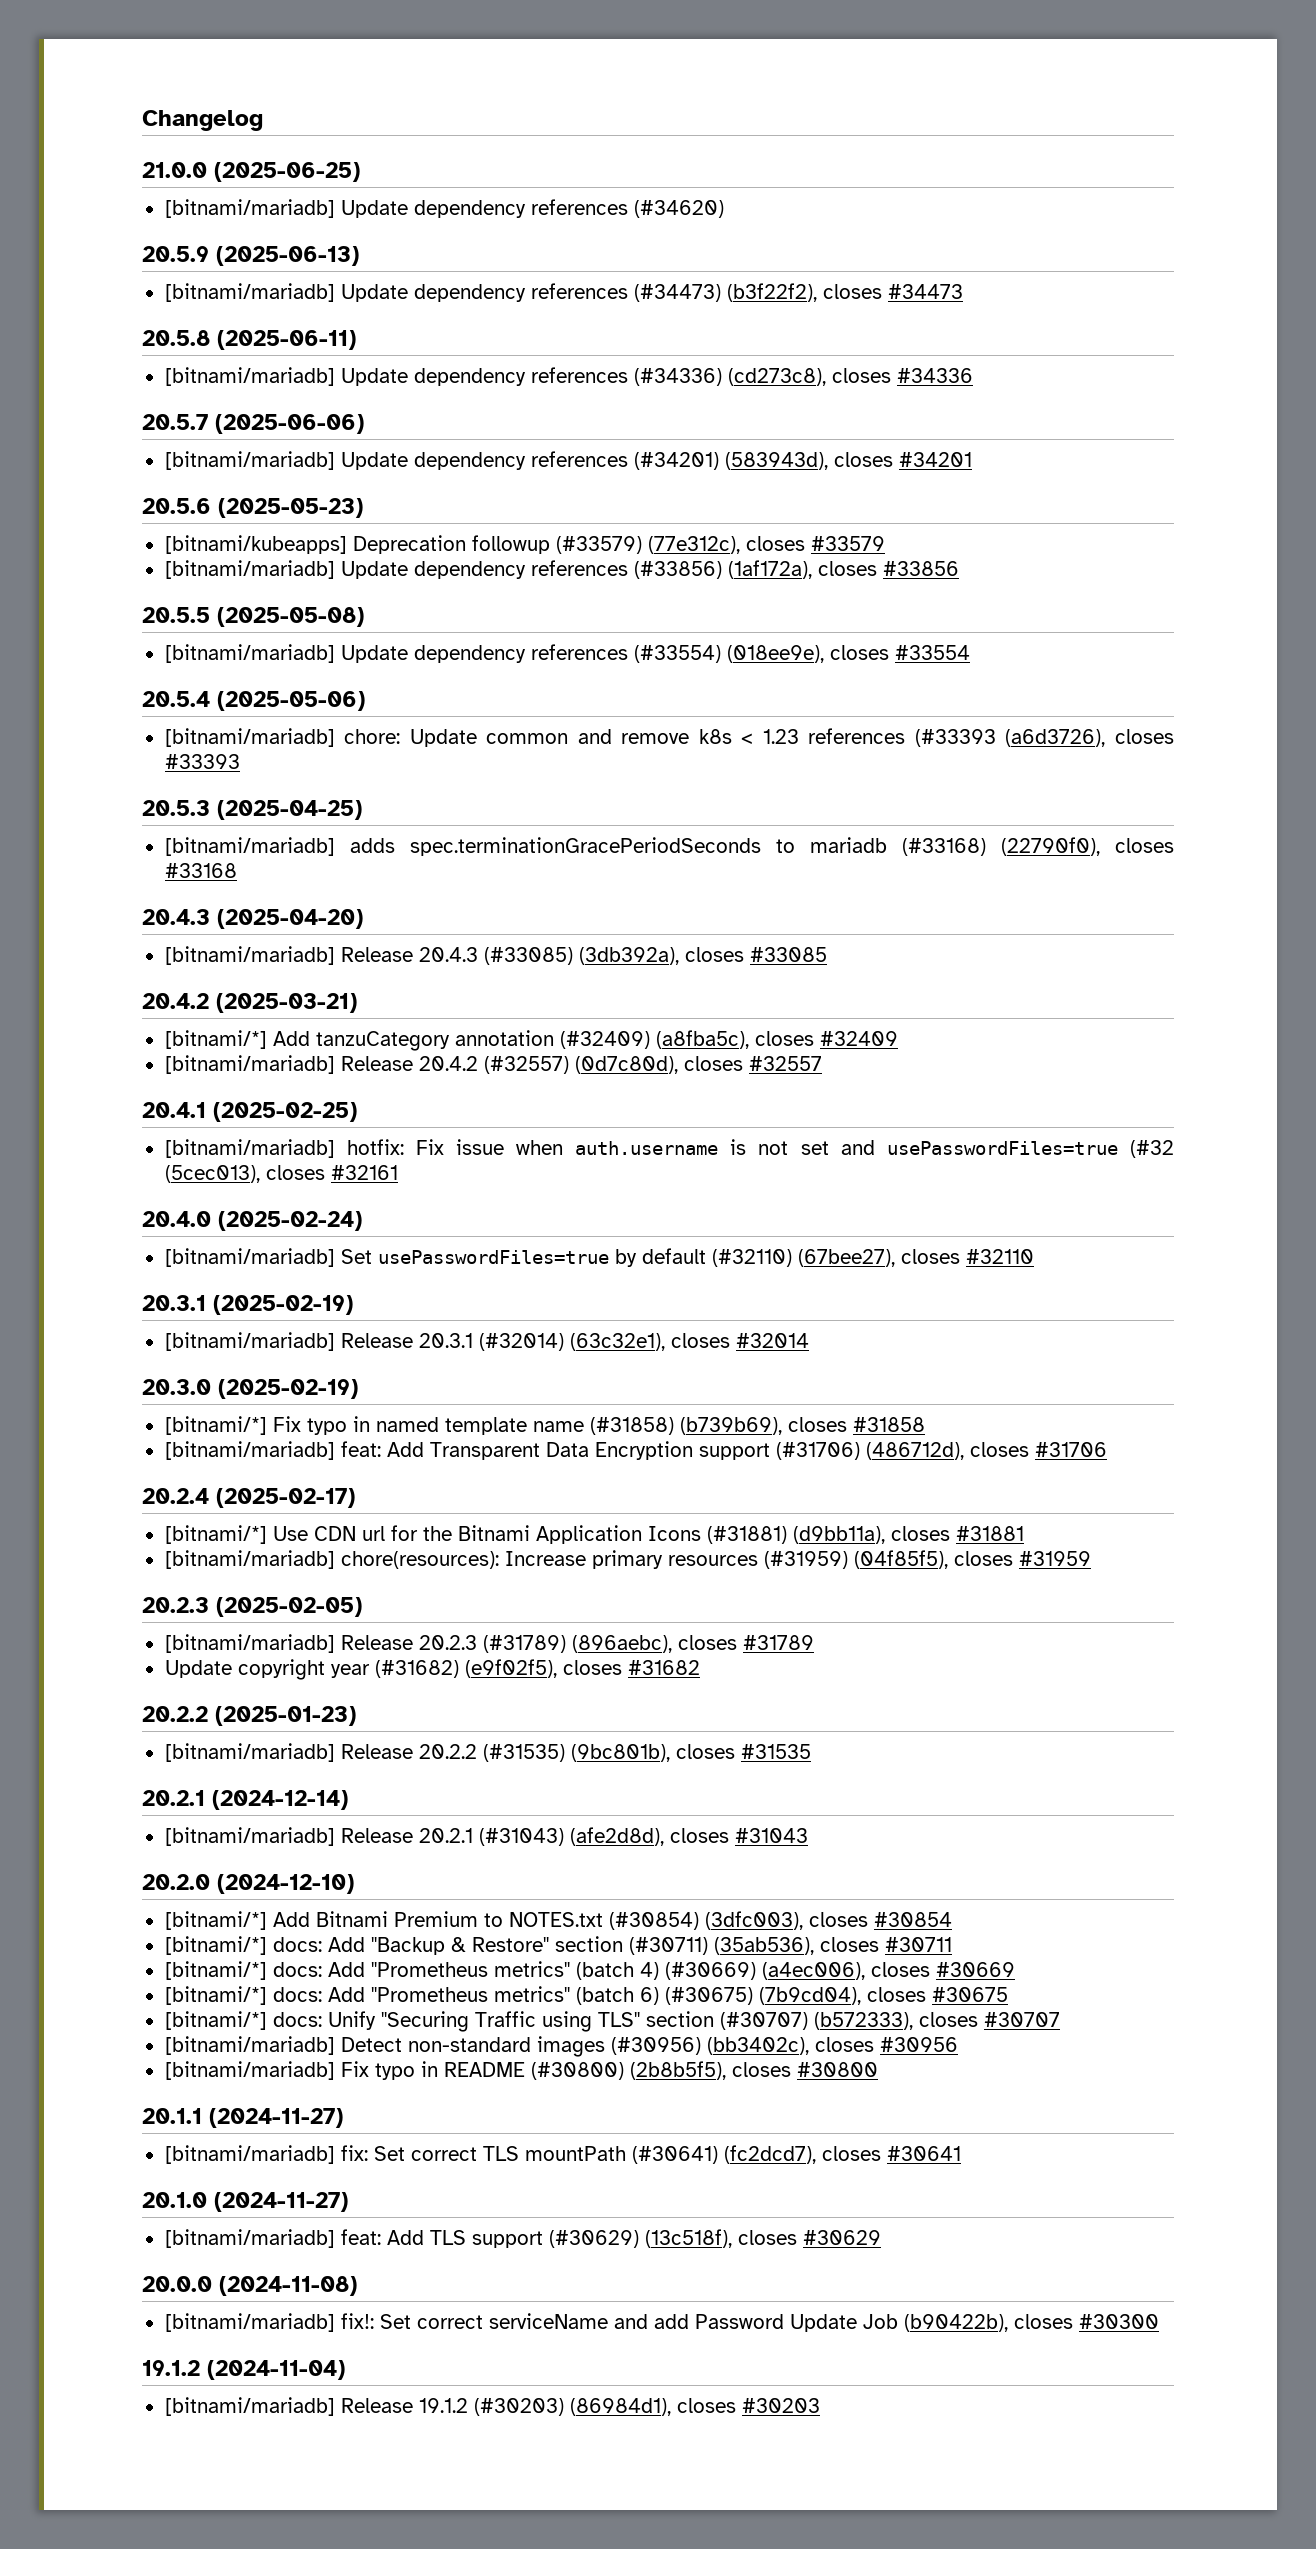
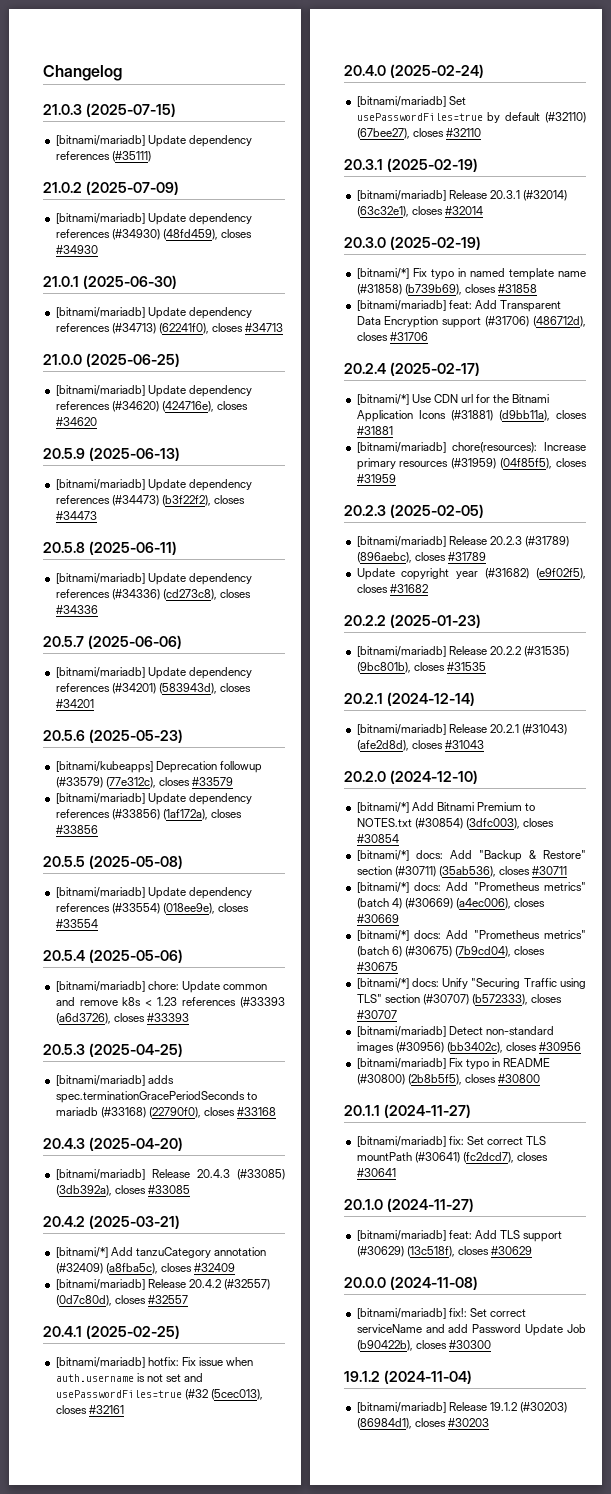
(263, 120) none -> [43,103,176,117] [55,135,252,147] [55,151,151,162] [43,181,179,195] [55,213,252,225] [55,229,252,240] [55,245,98,254] [43,275,177,289] [55,307,252,319] [55,323,284,334] // 21.0.3 (2025-07-15) // [bitnami/mariadb] Update dependency references (#35111) // 21.0.2 (2025-07-09) // [bitnami/mariadb] Update dependency references (#34930) (48fd459), closes #34930 // 21.0.1 (2025-06-30) // [bitnami/mariadb] Update dependency references (#34713) (62241f0), closes #34713
(724, 209) none -> [161,401,248,412] [55,417,97,426] (424716e), closes #34620

